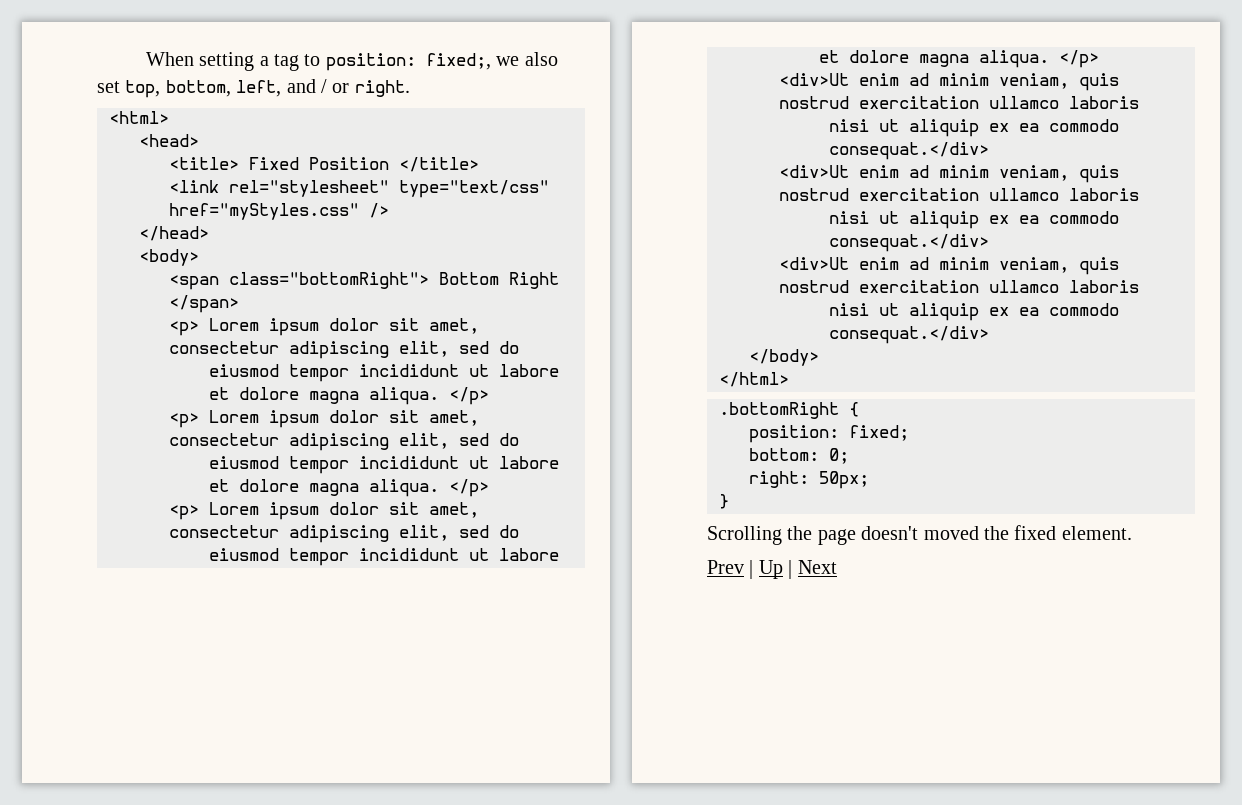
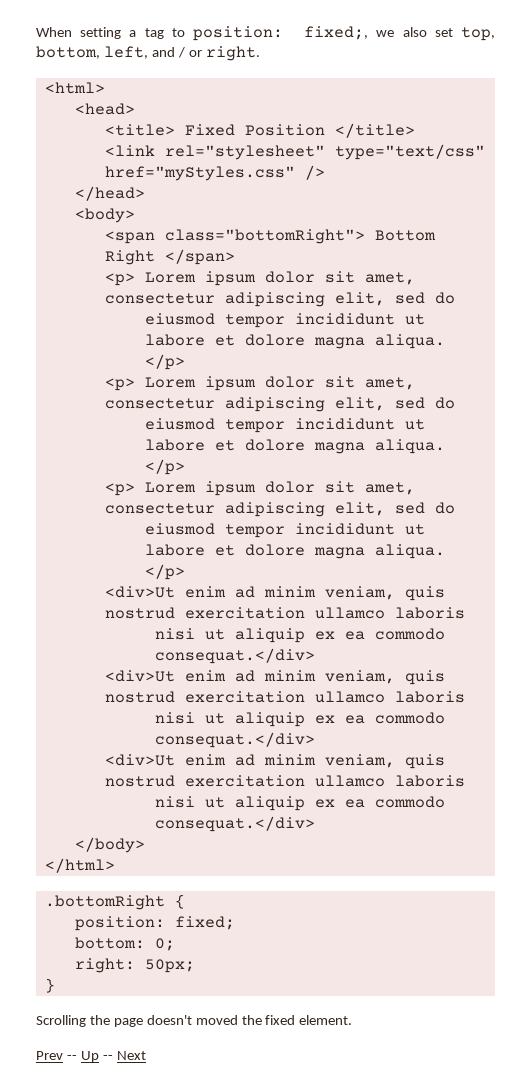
[749,560,793,579] | Up | -> [66,1051,113,1062] -- Up --

